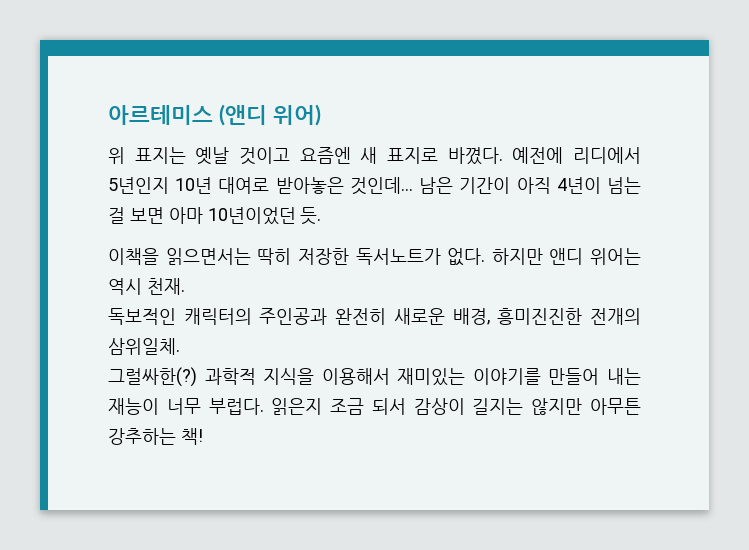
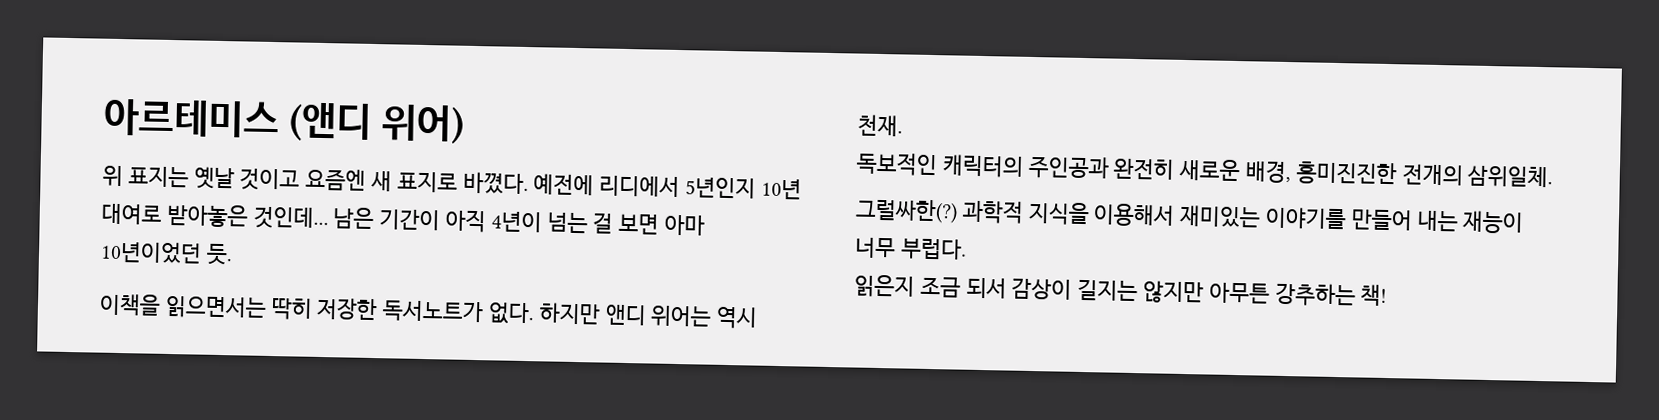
(264, 406) none -> (967, 249) //

